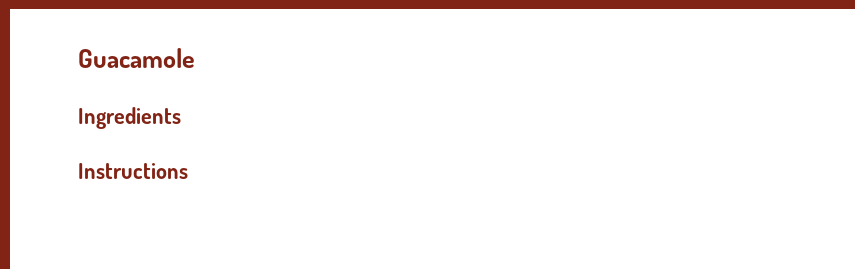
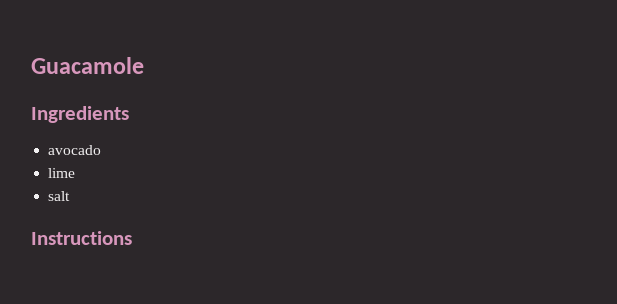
(181, 118) none -> [48,145,102,155] [48,168,76,178] [48,191,71,201] // avocado // lime // salt

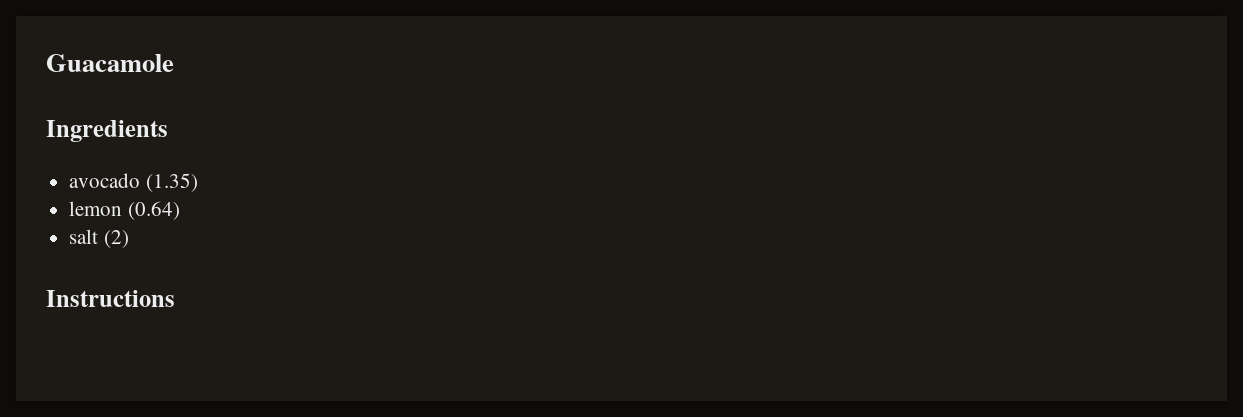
[48,168,76,178] // lime -> [145,173,198,192] [69,201,180,220] (1.35) // lemon (0.64)
(71, 196) none -> [103,230,129,248] (2)

